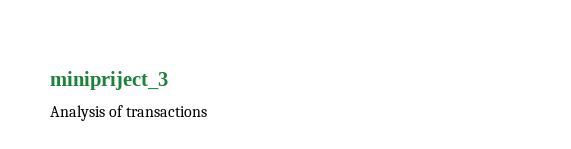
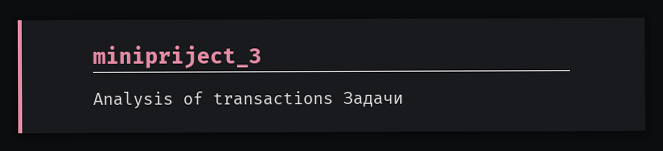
(208, 111) none -> [343,91,404,107] Задачи

